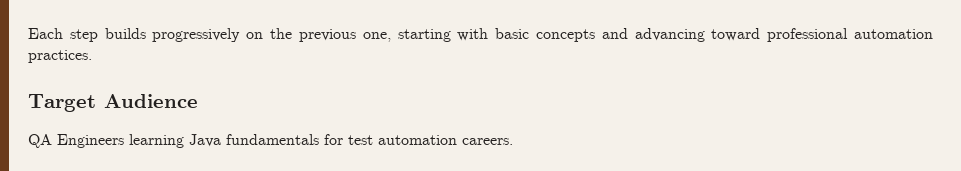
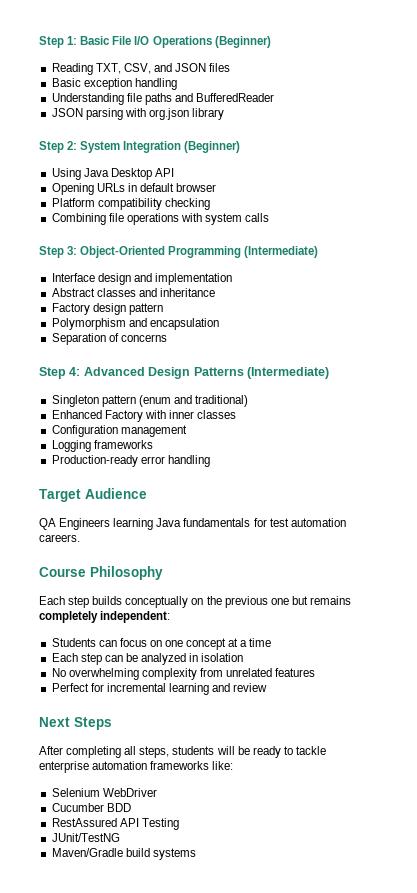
[28,28,933,42] [28,50,92,63] Each step builds progressively on the previous one, starting with basic concepts and advancing toward professional automation practices. -> [39,36,271,48] [51,63,231,75] [51,78,177,90] [51,93,275,105] [51,108,225,120] [39,141,241,153] [51,168,174,180] [51,183,217,195] [51,198,210,210] [51,213,270,225] [39,246,319,258] [51,273,232,285] [51,288,215,297] [51,303,163,315] [51,318,219,330] [51,333,167,345] [39,367,329,379] [51,395,249,407] [51,410,237,422] [51,425,187,437] [51,440,153,452] [51,455,210,467] Step 1: Basic File I/O Operations (Beginner) // Reading TXT, CSV, and JSON files // Basic exception handling // Understanding file paths and BufferedReader // JSON parsing with org.json library // Step 2: System Integration (Beginner) // Using Java Desktop API // Opening URLs in default browser // Platform compatibility checking // Combining file operations with system calls // Step 3: Object-Oriented Programming (Intermediate) // Interface design and implementation // Abstract classes and inheritance // Factory design pattern // Polymorphism and encapsulation // Separation of concerns // Step 4: Advanced Design Patterns (Intermediate) // Singleton pattern (enum and traditional) // Enhanced Factory with inner classes // Configuration management // Logging frameworks // Production-ready error handling
(513, 141) none -> [39,566,163,580] [39,596,351,608] [39,611,171,623] [51,638,272,650] [51,653,244,665] [51,668,316,680] [51,683,268,695] [39,717,112,730] [39,746,326,758] [39,761,234,773] [51,788,157,797] [51,803,131,812] [51,818,179,830] [51,833,120,842] [51,848,196,860] // Course Philosophy // Each step builds conceptually on the previous one but remains completely independent: // Students can focus on one concept at a time // Each step can be analyzed in isolation // No overwhelming complexity from unrelated features // Perfect for incremental learning and review // Next Steps // After completing all steps, students will be ready to tackle enterprise automation frameworks like: // Selenium WebDriver // Cucumber BDD // RestAssured API Testing // JUnit/TestNG // Maven/Gradle build systems

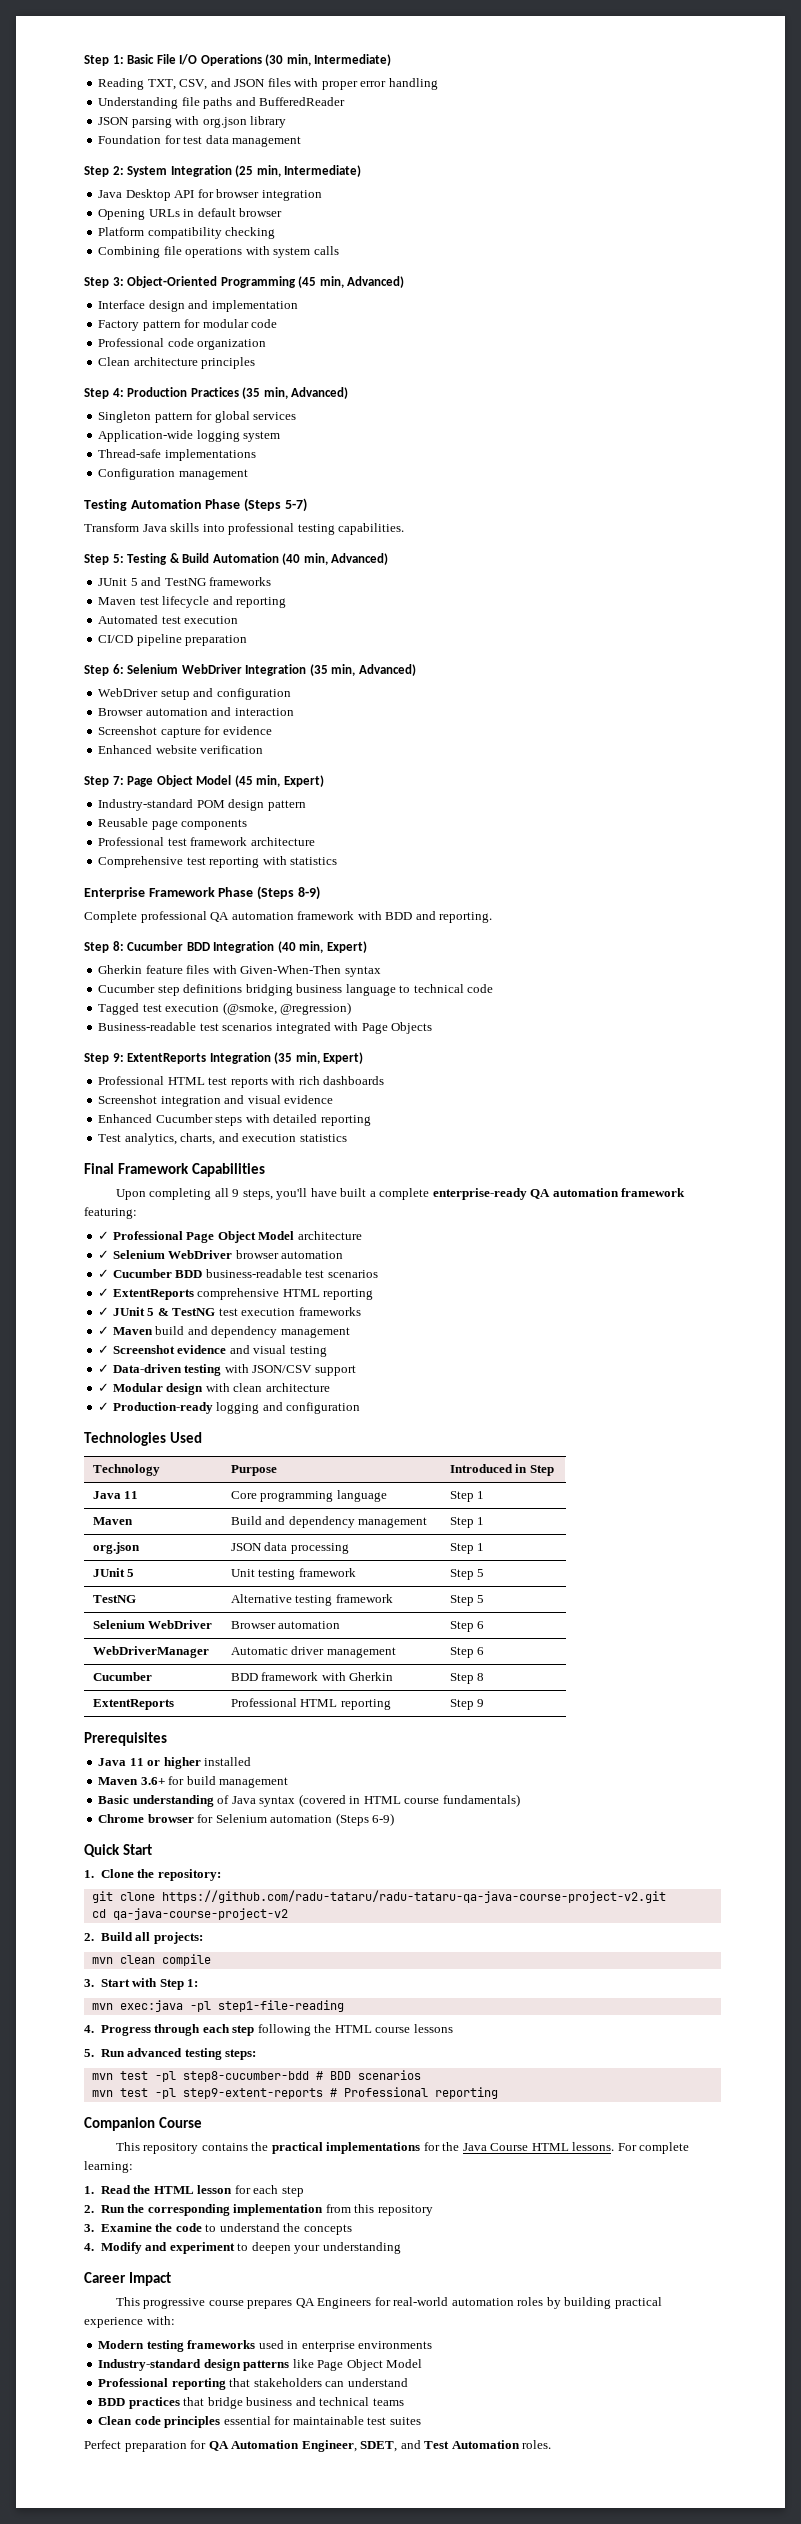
[214,36,271,48] (Beginner) -> [265,54,392,66] (30 min, Intermediate)
[51,78,132,90] // Basic exception -> [294,78,387,90] with proper error
(225, 114) none -> [98,135,302,147] // Foundation for test data management
[184,141,241,153] [51,168,81,180] (Beginner) // Using -> [235,165,362,177] (25 min, Intermediate) //
(174, 172) none -> [197,189,322,201] for browser integration
[244,246,319,258] (Intermediate) -> [298,276,405,288] (45 min, Advanced)
[51,288,215,297] [51,303,163,315] [51,318,219,330] [51,333,167,345] [39,367,329,379] [51,395,249,407] [51,410,237,422] [51,425,187,437] [51,440,153,452] [51,455,210,467] [39,488,147,502] [39,518,346,530] [39,534,80,542] [39,566,163,580] [39,596,351,608] [39,611,171,623] [51,638,272,650] [51,653,244,665] [51,668,316,680] [51,683,268,695] [39,717,112,730] [39,746,326,758] [39,761,234,773] [51,788,157,797] [51,803,131,812] [51,818,179,830] [51,833,120,842] [51,848,196,860] Abstract classes and inheritance // Factory design pattern // Polymorphism and encapsulation // Separation of concerns // Step 4: Advanced Design Patterns (Intermediate) // Singleton pattern (enum and traditional) // Enhanced Factory with inner classes // Configuration management // Logging frameworks // Production-ready error handling // Target Audience // QA Engineers learning Java fundamentals for test automation careers. // Course Philosophy // Each step builds conceptually on the previous one but remains completely independent: // Students can focus on one concept at a time // Each step can be analyzed in isolation // No overwhelming complexity from unrelated features // Perfect for incremental learning and review // Next Steps // After completing all steps, students will be ready to tackle enterprise automation frameworks like: // Selenium WebDriver // Cucumber BDD // RestAssured API Testing // JUnit/TestNG // Maven/Gradle build systems -> [98,319,278,331] [98,338,267,350] [98,357,256,369] [84,387,349,399] [98,411,297,423] [98,430,281,442] [98,449,256,461] [98,468,248,480] [84,498,307,512] [84,523,405,535] [84,553,389,565] [98,577,272,586] [98,596,287,608] [98,615,239,624] [98,634,248,646] [84,664,416,676] [98,688,291,700] [98,707,294,716] [98,726,272,738] [98,745,264,754] [84,775,324,787] [98,799,306,811] [98,818,248,830] [98,837,315,846] [98,856,338,868] [84,886,320,900] [84,911,493,923] [84,941,367,953] [98,965,381,977] [98,984,494,996] [98,1002,352,1015] [98,1022,433,1034] [84,1052,364,1064] [98,1076,385,1088] [98,1095,334,1107] [98,1114,371,1126] [98,1133,347,1145] [84,1163,265,1177] [115,1188,686,1200] [84,1207,137,1219] [98,1231,362,1243] [98,1250,344,1259] [98,1269,378,1278] [98,1288,374,1300] [98,1307,361,1316] [98,1326,350,1338] [98,1345,327,1357] [98,1364,356,1376] [98,1383,330,1395] [98,1402,361,1414] [84,1432,202,1446] [92,1464,160,1476] [230,1465,277,1476] [449,1464,554,1476] [92,1491,139,1499] [230,1490,387,1502] [449,1491,485,1502] [92,1517,133,1525] [230,1516,428,1528] [449,1517,485,1528] [92,1542,140,1554] [230,1542,349,1554] [449,1543,485,1554] [92,1568,135,1577] [230,1568,356,1580] [449,1569,485,1580] [92,1595,136,1603] [230,1594,393,1606] [449,1595,485,1606] [92,1620,213,1629] [230,1621,341,1629] [449,1621,485,1632] [92,1646,209,1658] [230,1646,396,1658] [449,1647,485,1658] [92,1672,152,1681] [230,1672,394,1681] [449,1673,485,1684] [92,1699,174,1710] [230,1698,391,1710] [449,1699,485,1710] [84,1732,167,1746] [98,1757,252,1769] [98,1776,289,1788] [98,1794,520,1807] [98,1813,395,1826] [84,1844,152,1857] [84,1869,221,1881] [91,1890,666,1903] [91,1908,288,1920] [84,1932,203,1944] [91,1954,211,1966] [84,1978,199,1990] [91,2000,344,2012] [84,2024,453,2036] [84,2048,257,2060] [91,2070,421,2082] [91,2087,498,2099] [84,2117,202,2131] [115,2142,690,2154] [84,2161,133,2173] [84,2185,304,2197] [84,2204,433,2216] [84,2223,352,2235] [84,2242,401,2254] [84,2272,171,2286] [115,2297,662,2309] [84,2316,175,2328] [98,2340,433,2352] [98,2359,423,2371] [98,2378,408,2390] [98,2397,404,2409] [98,2416,421,2428] [84,2440,552,2452] Factory pattern for modular code // Professional code organization // Clean architecture principles // Step 4: Production Practices (35 min, Advanced) // Singleton pattern for global services // Application-wide logging system // Thread-safe implementations // Configuration management // Testing Automation Phase (Steps 5-7) // Transform Java skills into professional testing capabilities. // Step 5: Testing & Build Automation (40 min, Advanced) // JUnit 5 and TestNG frameworks // Maven test lifecycle and reporting // Automated test execution // CI/CD pipeline preparation // Step 6: Selenium WebDriver Integration (35 min, Advanced) // WebDriver setup and configuration // Browser automation and interaction // Screenshot capture for evidence // Enhanced website verification // Step 7: Page Object Model (45 min, Expert) // Industry-standard POM design pattern // Reusable page components // Professional test framework architecture // Comprehensive test reporting with statistics // Enterprise Framework Phase (Steps 8-9) // Complete professional QA automation framework with BDD and reporting. // Step 8: Cucumber BDD Integration (40 min, Expert) // Gherkin feature files with Given-When-Then syntax // Cucumber step definitions bridging business language to technical code // Tagged test execution (@smoke, @regression) // Business-readable test scenarios integrated with Page Objects // Step 9: ExtentReports Integration (35 min, Expert) // Professional HTML test reports with rich dashboards // Screenshot integration and visual evidence // Enhanced Cucumber steps with detailed reporting // Test analytics, charts, and execution statistics // Final Framework Capabilities // Upon completing all 9 steps, you'll have built a complete enterprise-ready QA automation framework featuring: // ✓ Professional Page Object Model architecture // ✓ Selenium WebDriver browser automation // ✓ Cucumber BDD business-readable test scenarios // ✓ ExtentReports comprehensive HTML reporting // ✓ JUnit 5 & TestNG test execution frameworks // ✓ Maven build and dependency management // ✓ Screenshot evidence and visual testing // ✓ Data-driven testing with JSON/CSV support // ✓ Modular design with clean architecture // ✓ Production-ready logging and configuration // Technologies Used // Technology | Purpose | Introduced in Step // Java 11 | Core programming language | Step 1 // Maven | Build and dependency management | Step 1 // org.json | JSON data processing | Step 1 // JUnit 5 | Unit testing framework | Step 5 // TestNG | Alternative testing framework | Step 5 // Selenium WebDriver | Browser automation | Step 6 // WebDriverManager | Automatic driver management | Step 6 // Cucumber | BDD framework with Gherkin | Step 8 // ExtentReports | Professional HTML reporting | Step 9 // Prerequisites // Java 11 or higher installed // Maven 3.6+ for build management // Basic understanding of Java syntax (covered in HTML course fundamentals) // Chrome browser for Selenium automation (Steps 6-9) // Quick Start // 1. Clone the repository: // git clone https://github.com/radu-tataru/radu-tataru-qa-java-course-project-v2.git // cd qa-java-course-project-v2 // 2. Build all projects: // mvn clean compile // 3. Start with Step 1: // mvn exec:java -pl step1-file-reading // 4. Progress through each step following the HTML course lessons // 5. Run advanced testing steps: // mvn test -pl step8-cucumber-bdd # BDD scenarios // mvn test -pl step9-extent-reports # Professional reporting // Companion Course // This repository contains the practical implementations for the Java Course HTML lessons. For complete learning: // 1. Read the HTML lesson for each step // 2. Run the corresponding implementation from this repository // 3. Examine the code to understand the concepts // 4. Modify and experiment to deepen your understanding // Career Impact // This progressive course prepares QA Engineers for real-world automation roles by building practical experience with: // Modern testing frameworks used in enterprise environments // Industry-standard design patterns like Page Object Model // Professional reporting that stakeholders can understand // BDD practices that bridge business and technical teams // Clean code principles essential for maintainable test suites // Perfect preparation for QA Automation Engineer, SDET, and Test Automation roles.

